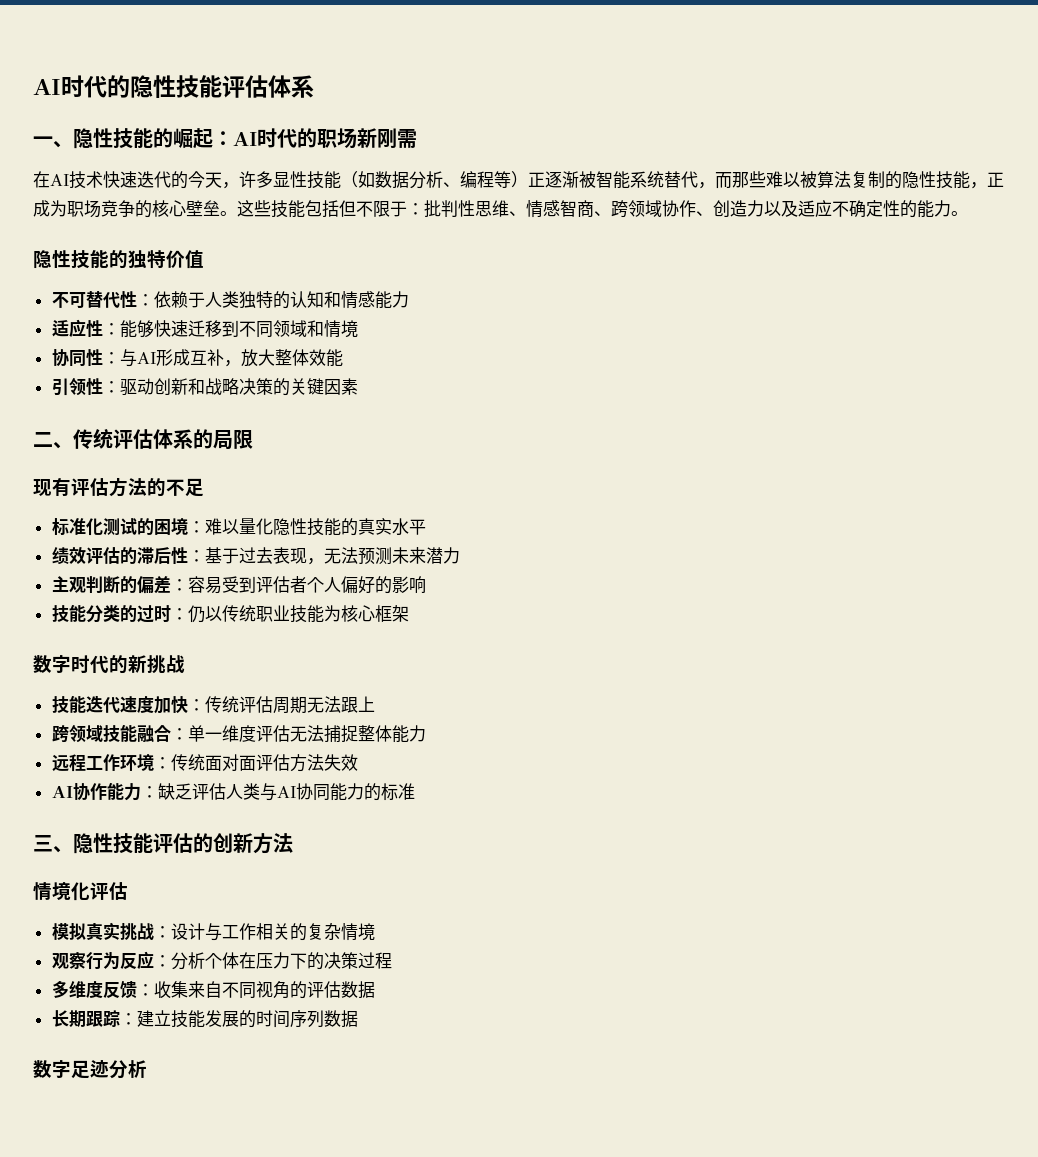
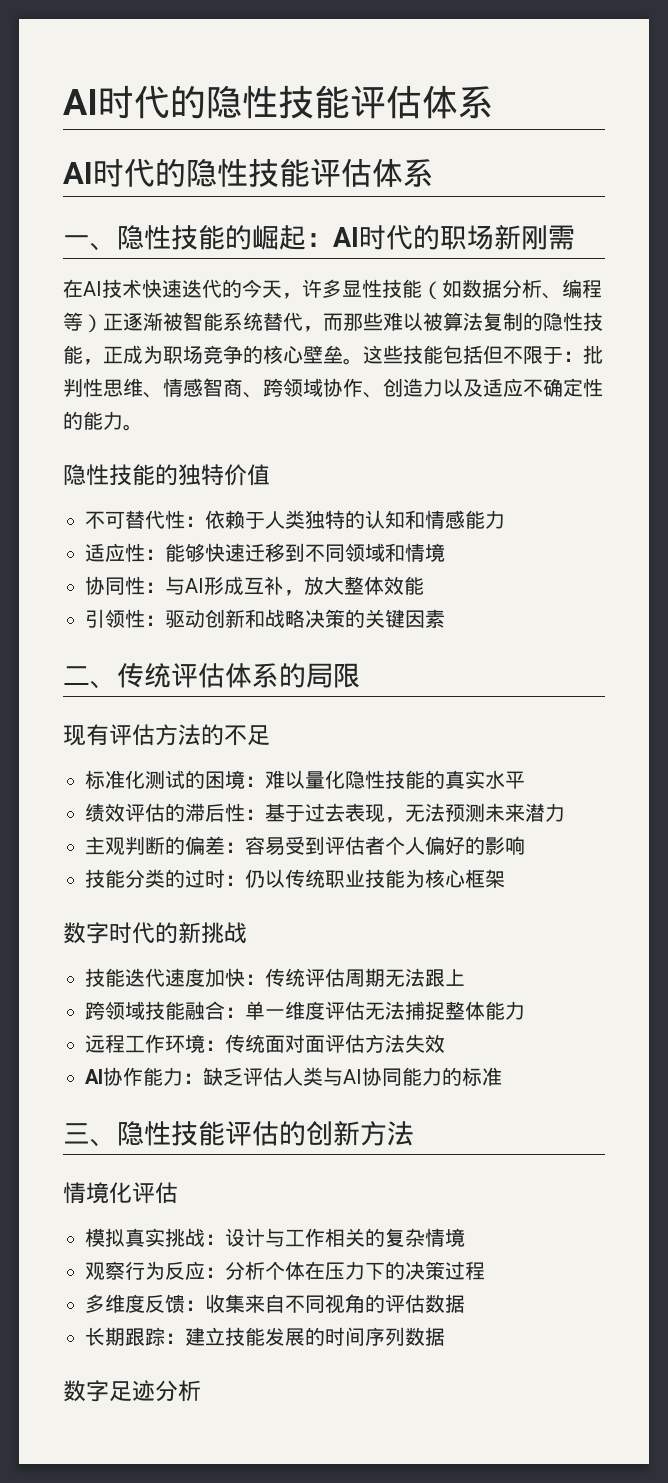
[33,75,314,98] AI时代的隐性技能评估体系 -> [63,85,494,119] [63,158,434,187] AI时代的隐性技能评估体系 // AI时代的隐性技能评估体系

